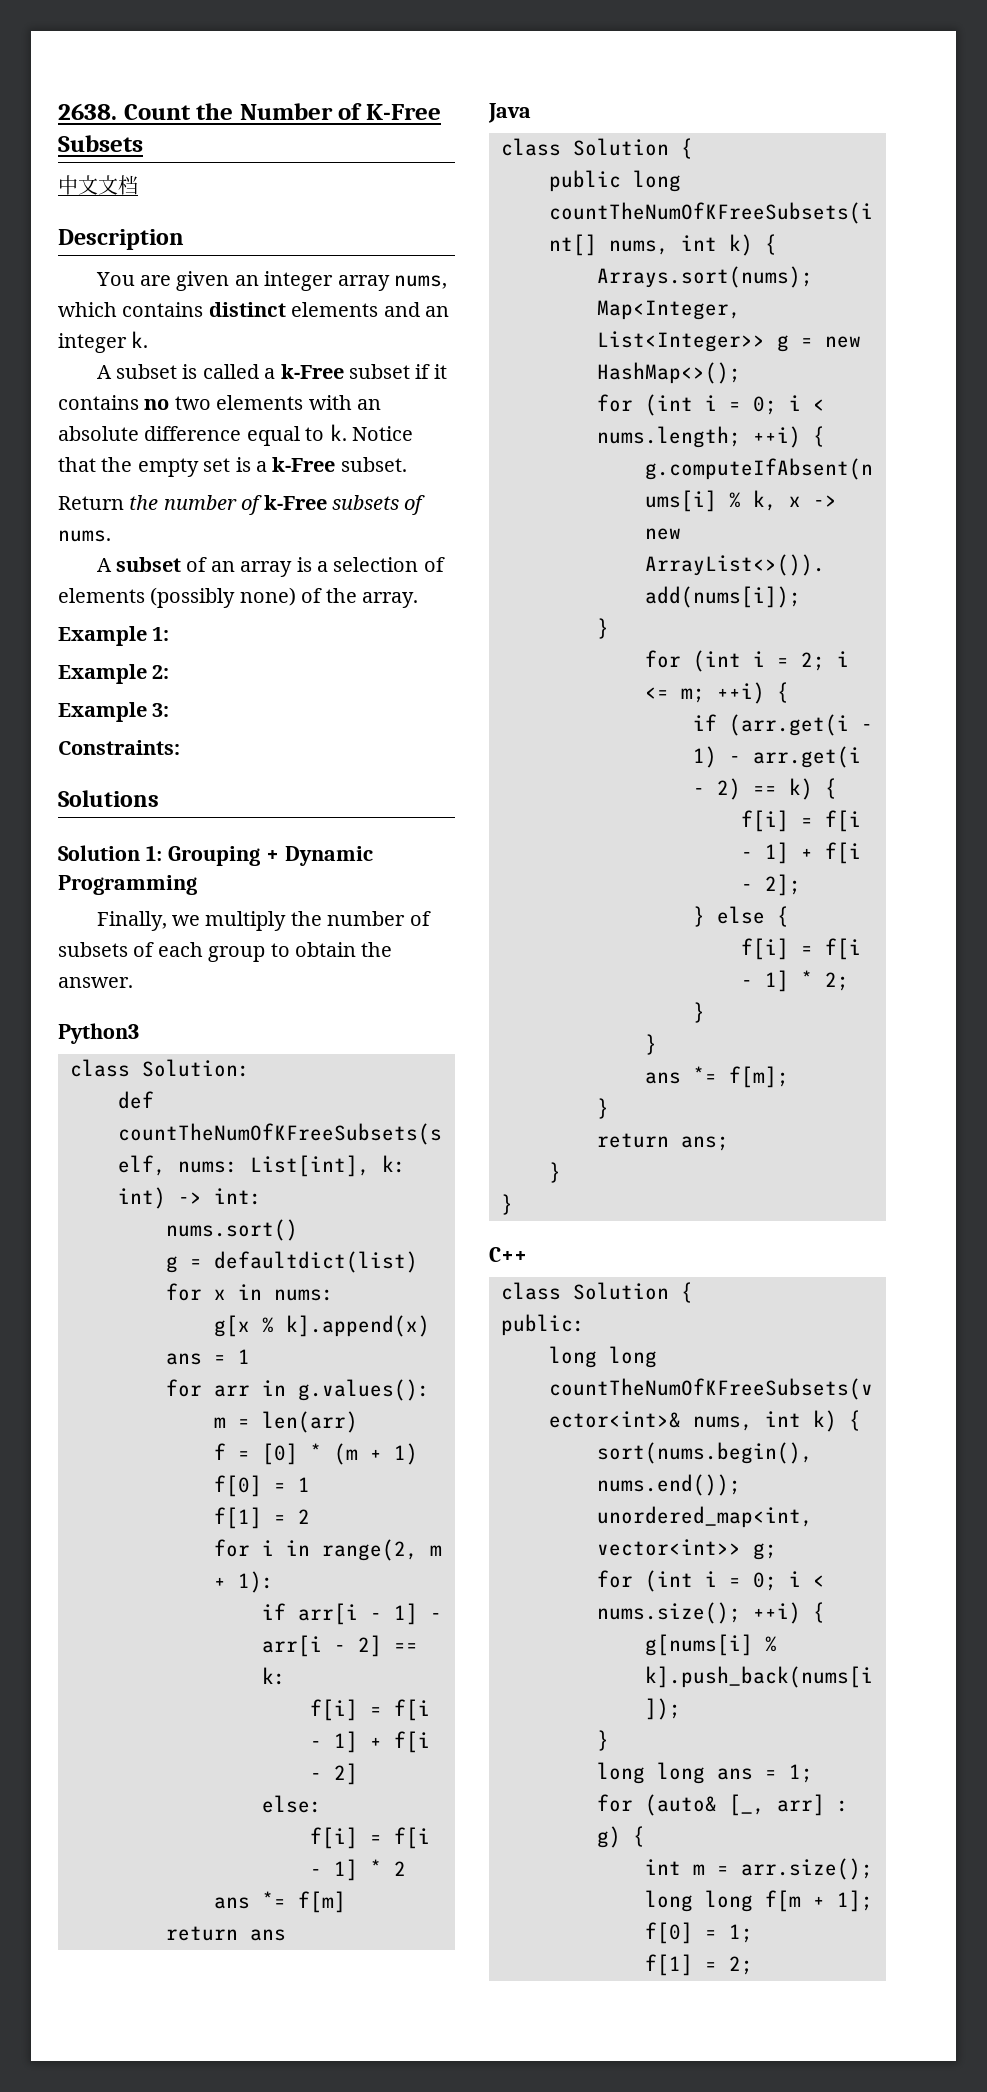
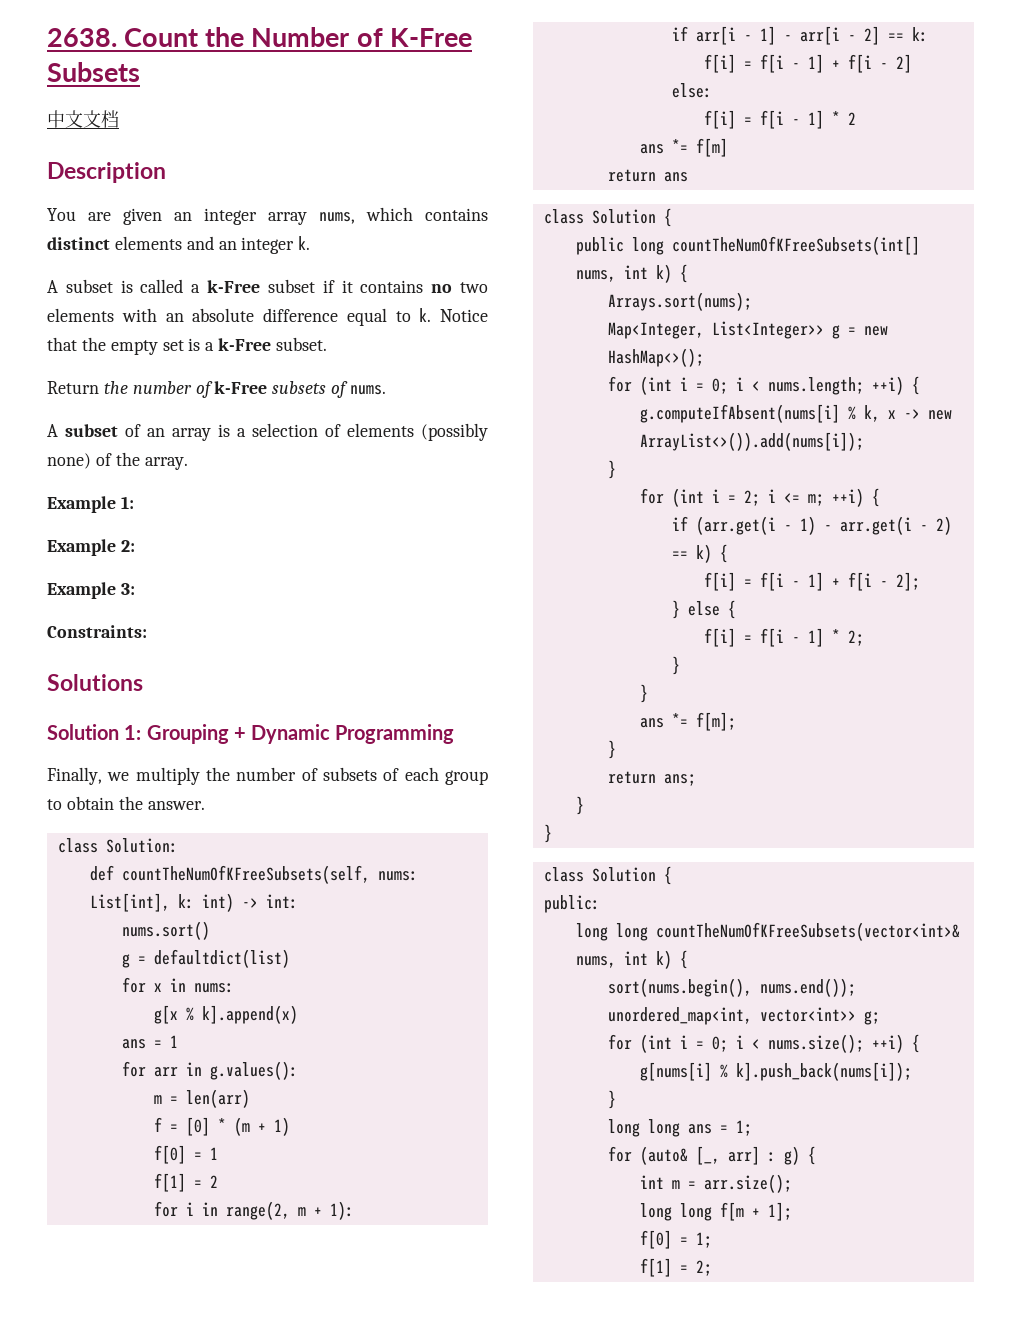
[58,1023,139,1044] // Python3 -> (205, 805) none
[488,103,531,123] // Java -> (688, 177) none
[489,1247,527,1262] // C++ -> (552, 833) none

